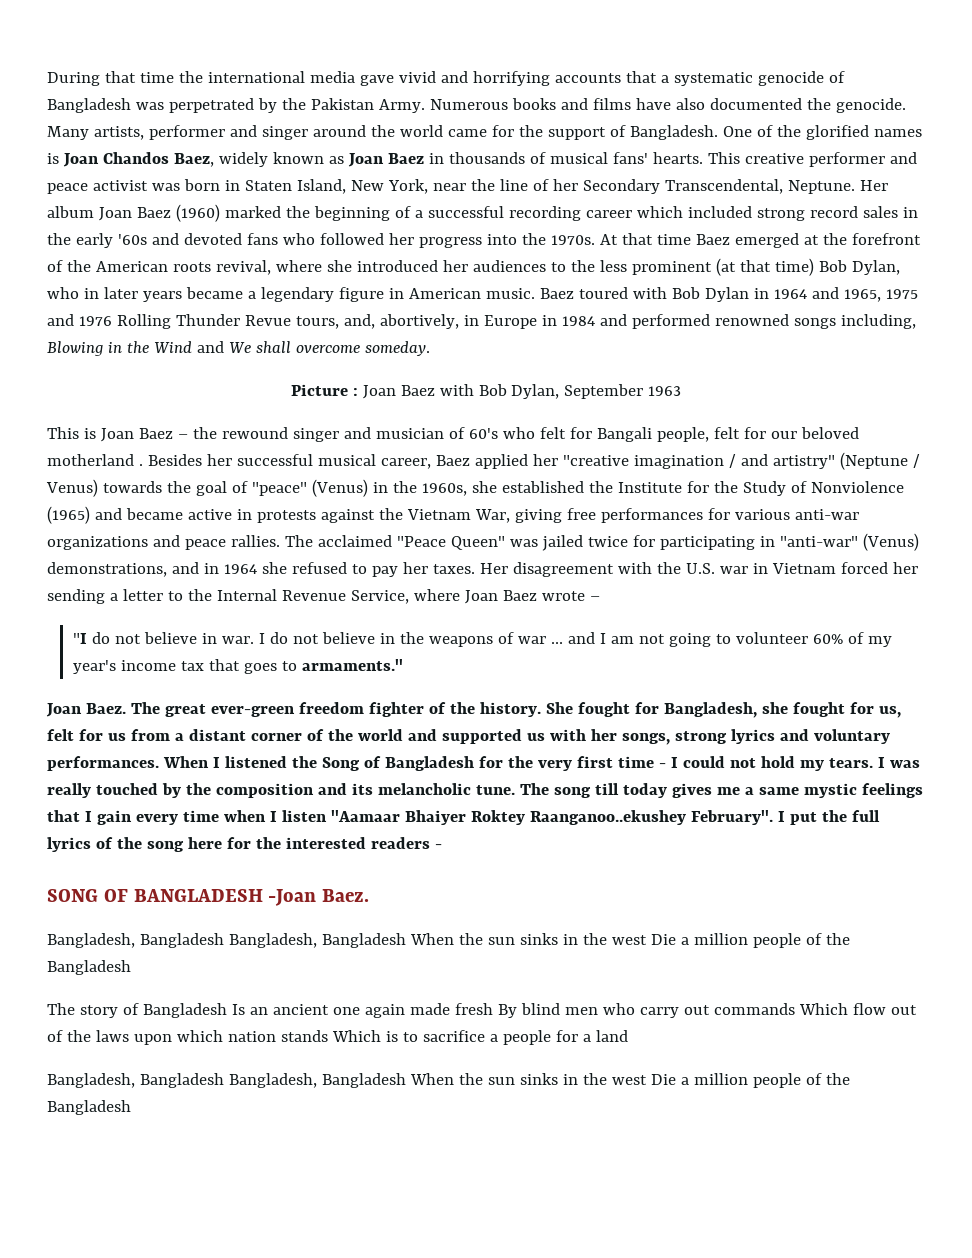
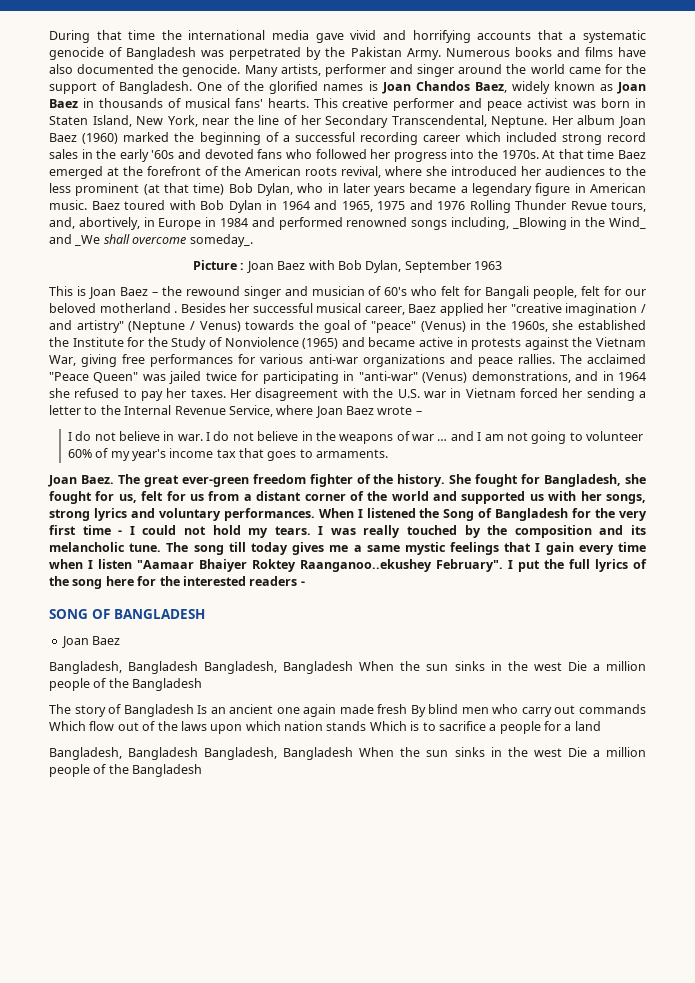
[47,341,251,356] Blowing in the Wind and We -> [511,217,647,230] [49,234,101,246] _Blowing in the Wind_ and _We
[364,341,430,356] someday. -> [189,234,253,247] someday_.
[72,633,87,644] "I -> [67,432,72,441] I
[301,659,403,671] armaments." -> [316,449,389,458] armaments.
[268,889,370,906] -Joan Baez. -> [61,636,121,648] // Joan Baez

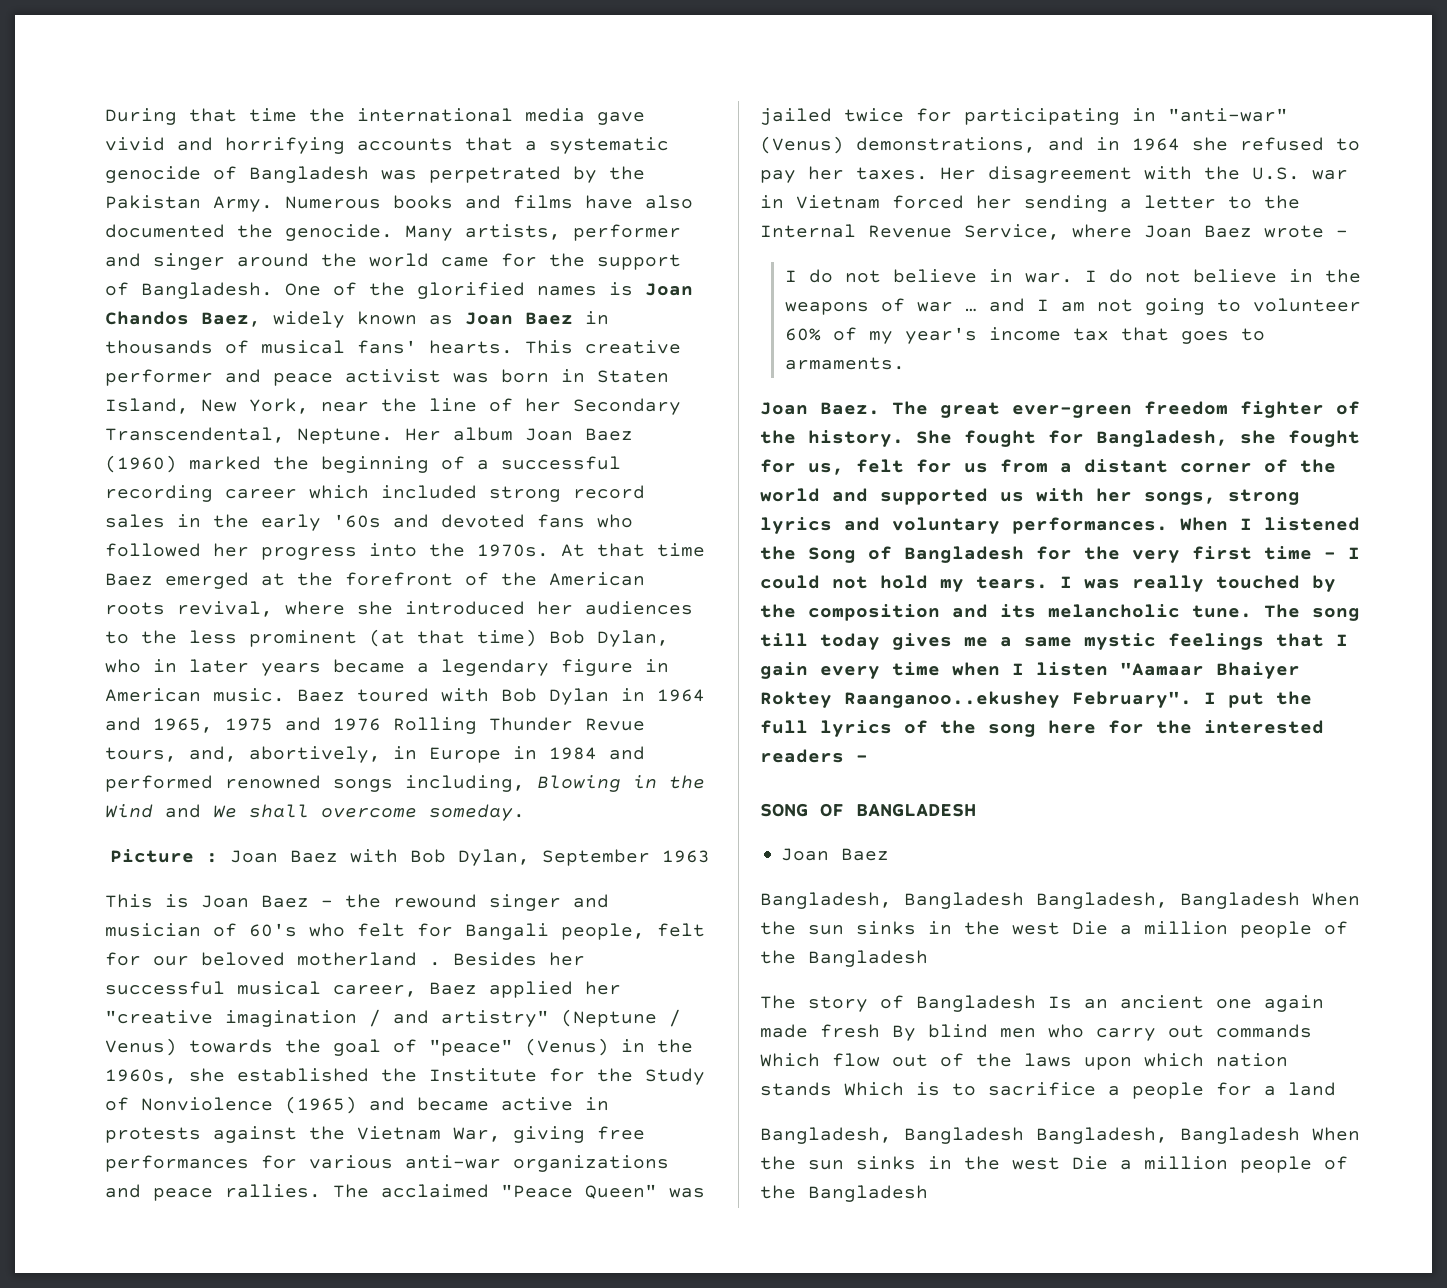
[511,217,647,230] [49,234,101,246] _Blowing in the Wind_ and _We -> [537,775,705,792] [105,804,237,818] Blowing in the Wind and We
[189,234,253,247] someday_. -> [429,804,525,821] someday.

